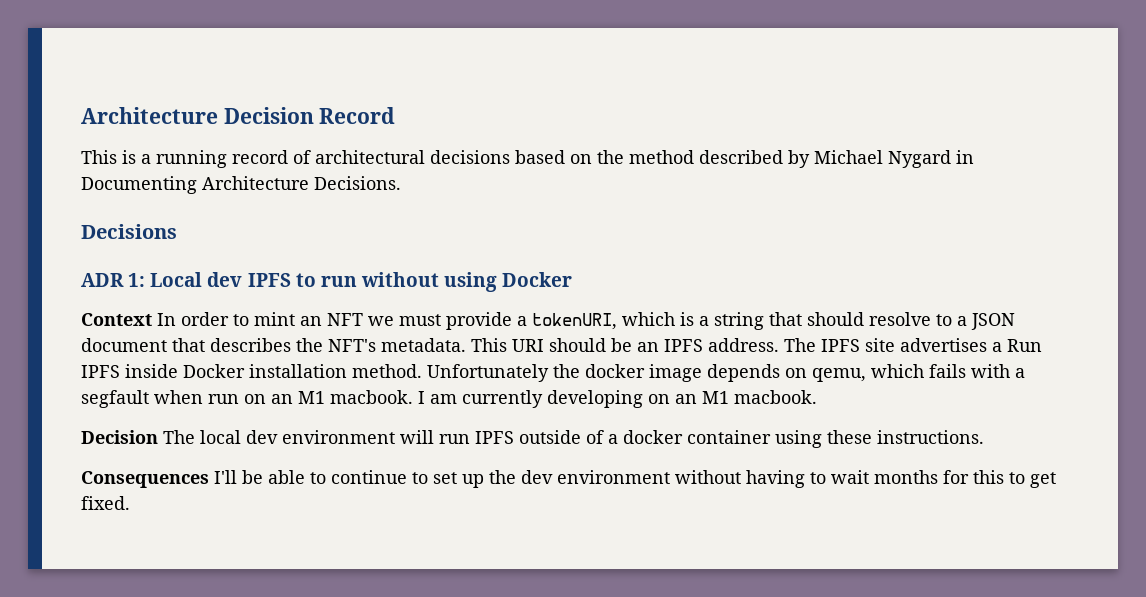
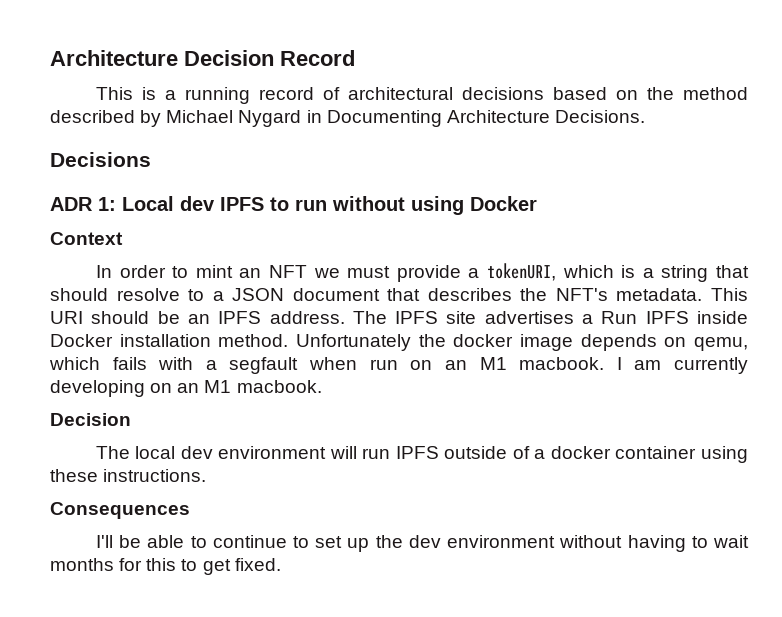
(152, 319) none -> (123, 238) //
(158, 437) none -> (131, 419) //
(209, 479) none -> (190, 510) //

